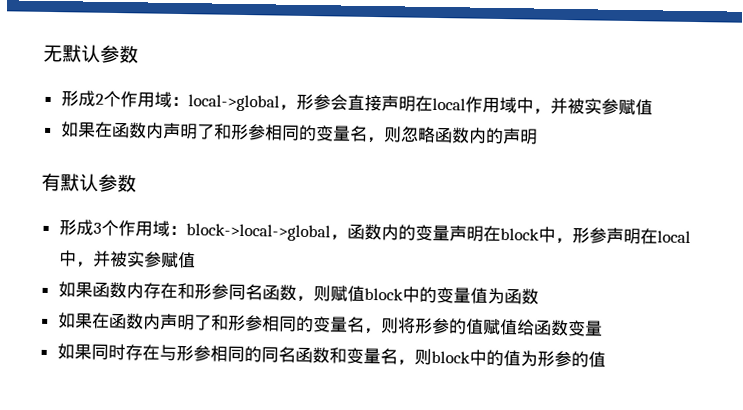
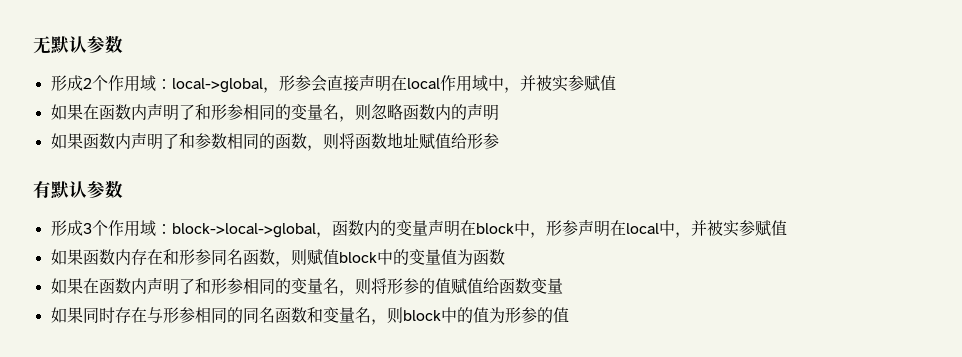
(538, 136) none -> [50,132,499,151] // 如果函数内声明了和参数相同的函数，则将函数地址赋值给形参

